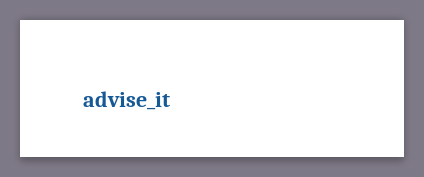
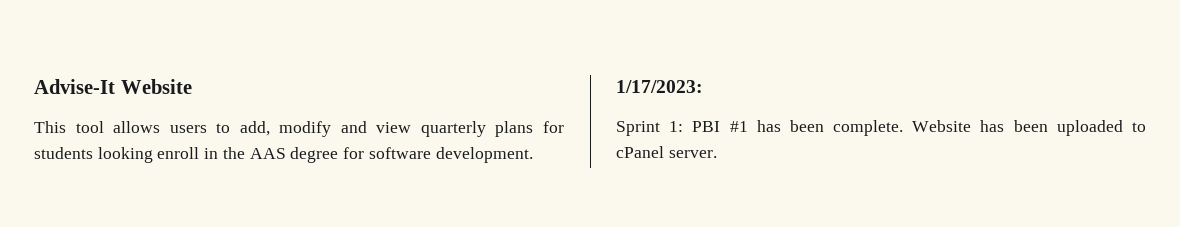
[83,91,170,110] advise_it -> [34,79,192,94] [34,121,564,137] [34,147,533,163] [616,80,703,93] [616,120,1146,136] [616,146,717,158] Advise-It Website // This tool allows users to add, modify and view quarterly plans for students looking enroll in the AAS degree for software development. // 1/17/2023: // Sprint 1: PBI #1 has been complete. Website has been uploaded to cPanel server.

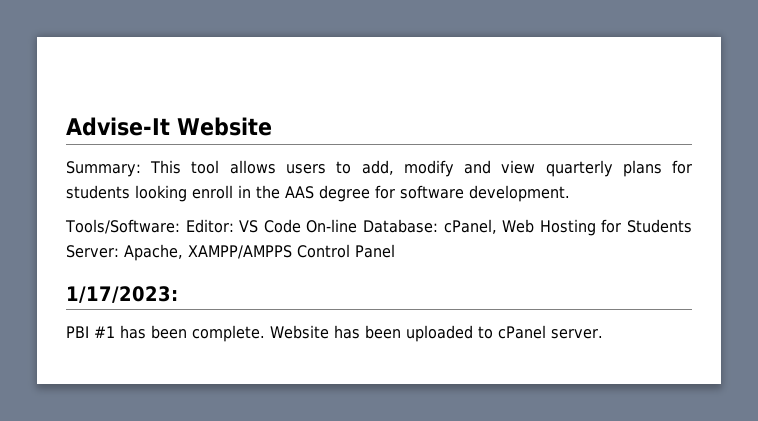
(192, 86) none -> [66,161,141,177] Summary:
(533, 155) none -> [65,219,692,236] [66,244,395,261] // Tools/Software: Editor: VS Code On-line Database: cPanel, Web Hosting for Students Server: Apache, XAMPP/AMPPS Control Panel
[616,121,684,136] Sprint 1: -> (178, 294) none

